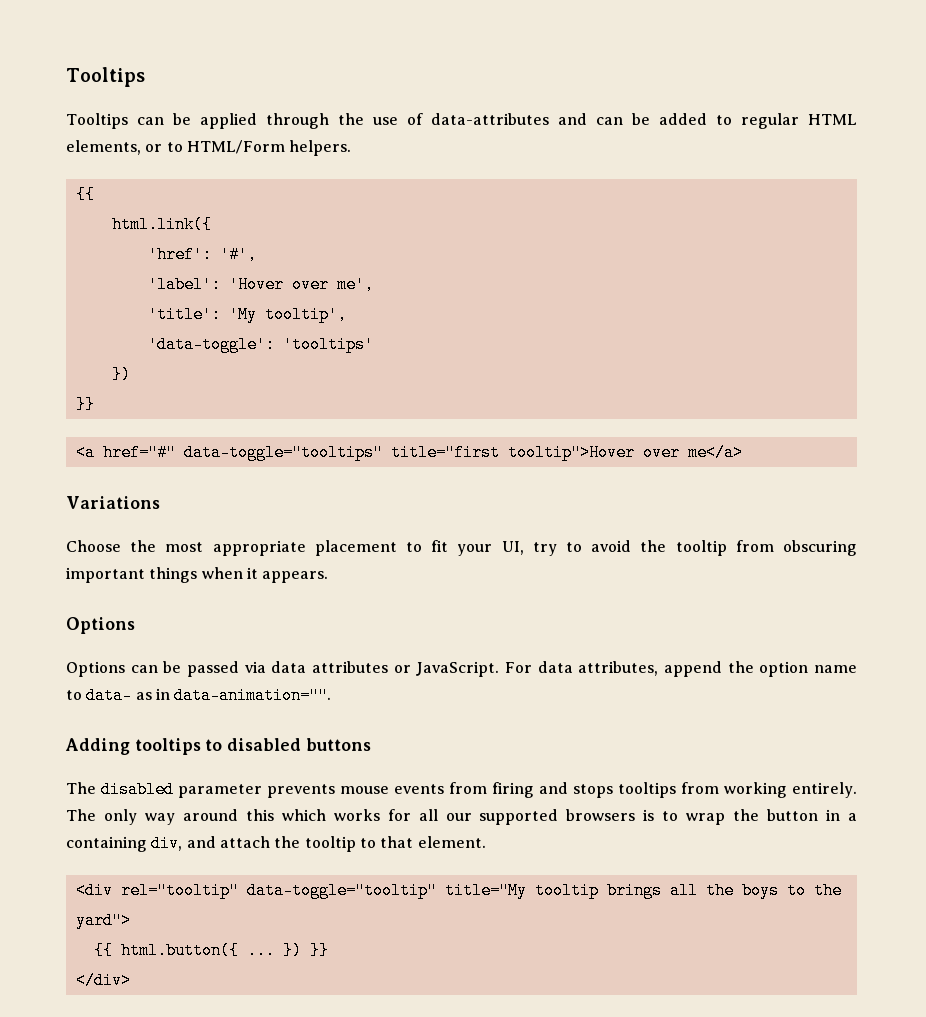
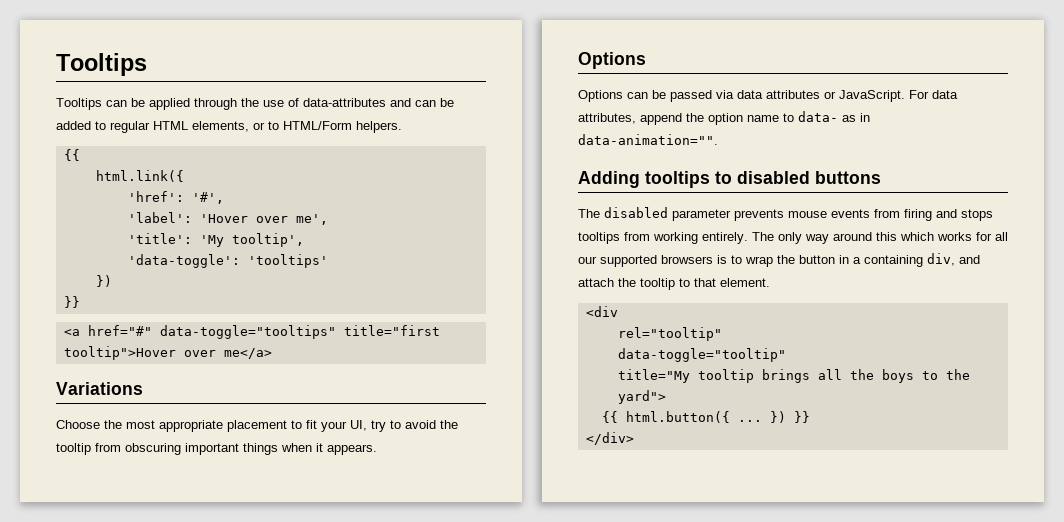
(113, 890) none -> (618, 311) //
(239, 890) none -> (722, 334) //
(437, 890) none -> (786, 355) //

